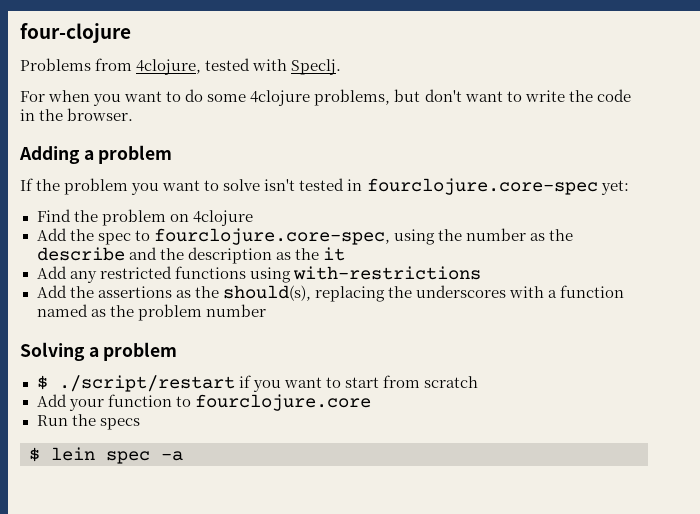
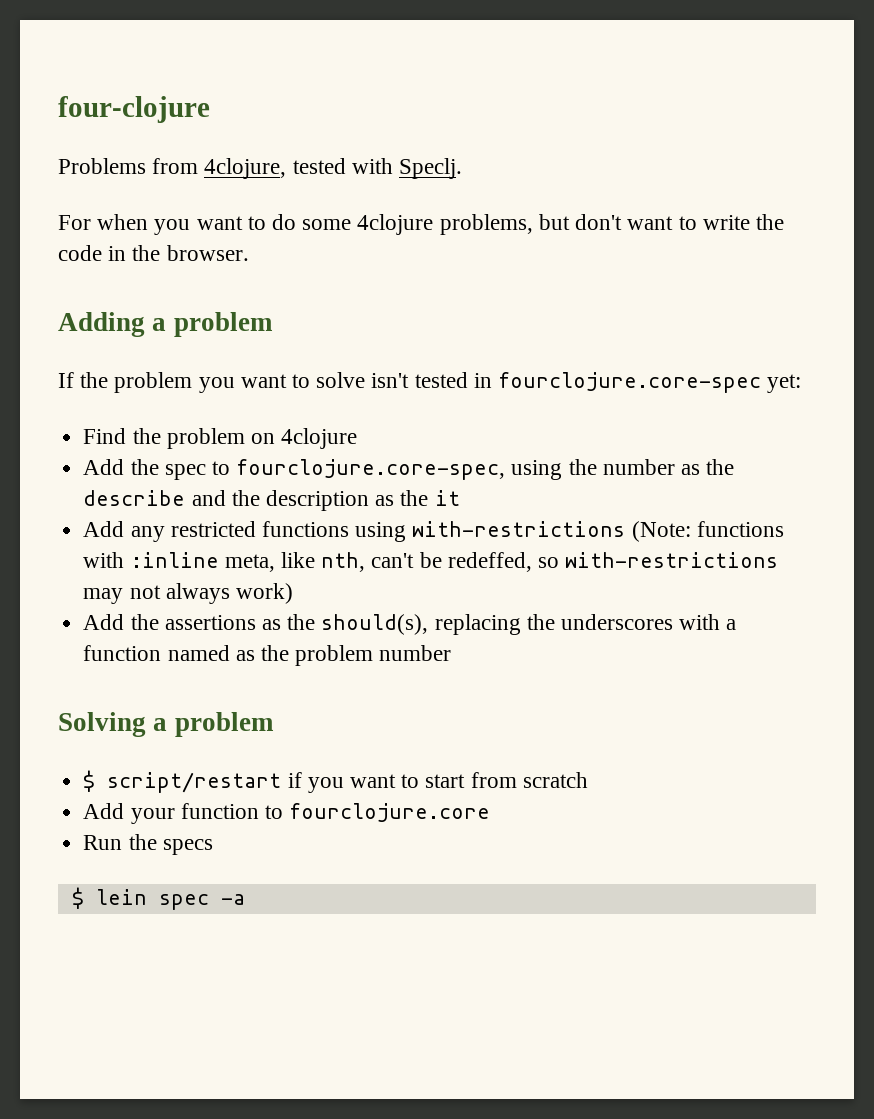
(481, 273) none -> [631,521,784,542] [83,552,779,572] [83,583,293,604] (Note: functions with :inline meta, like nth, can't be redeffed, so with-restrictions may not always work)
[58,375,235,392] ./script/restart -> [107,772,282,793] script/restart

